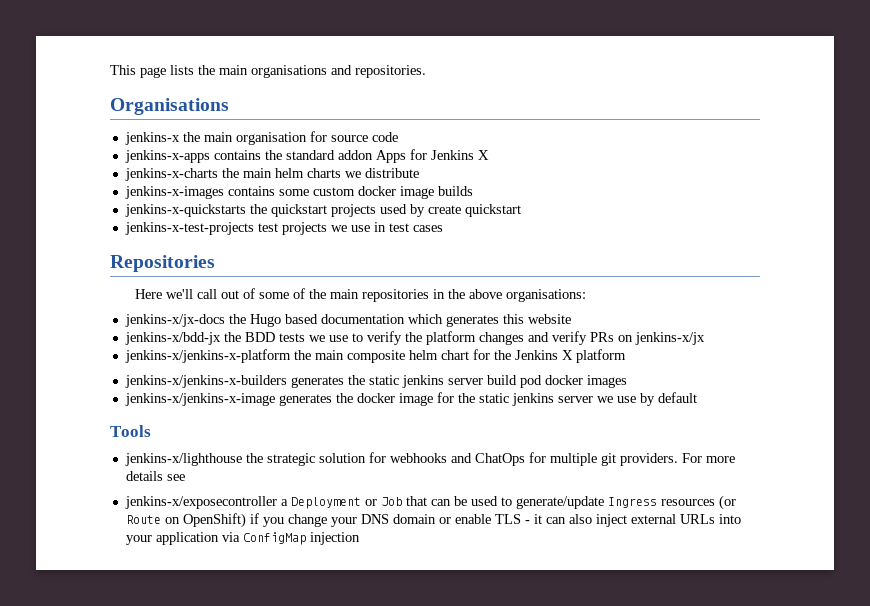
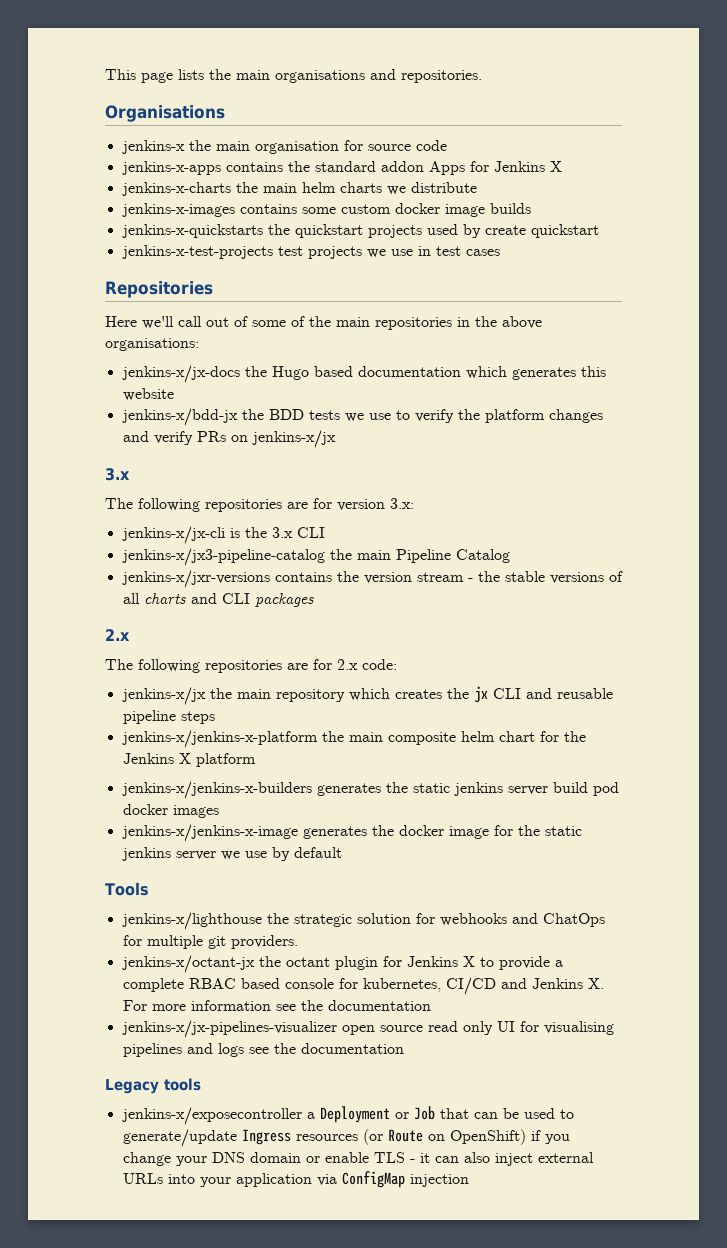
(705, 338) none -> [105,468,130,481] [105,498,414,512] [121,526,325,544] [121,548,510,566] [121,570,623,588] [122,593,314,607] [105,629,130,641] [105,659,397,673] [121,686,613,705] [122,710,215,724] // 3.x // The following repositories are for version 3.x: // jenkins-x/jx-cli is the 3.x CLI // jenkins-x/jx3-pipeline-catalog the main Pipeline Catalog // jenkins-x/jxr-versions contains the version stream - the stable versions of all charts and CLI packages // 2.x // The following repositories are for 2.x code: // jenkins-x/jx the main repository which creates the jx CLI and reusable pipeline steps
(678, 459) none -> [121,955,563,973] [122,977,604,995] // jenkins-x/octant-jx the octant plugin for Jenkins X to provide a complete RBAC based console for kubernetes, CI/CD and Jenkins X.
[125,471,185,481] details see -> [190,1000,431,1011] [121,1020,614,1038] [122,1043,404,1057] [105,1078,201,1094] information see the documentation // jenkins-x/jx-pipelines-visualizer open source read only UI for visualising pipelines and logs see the documentation // Legacy tools

